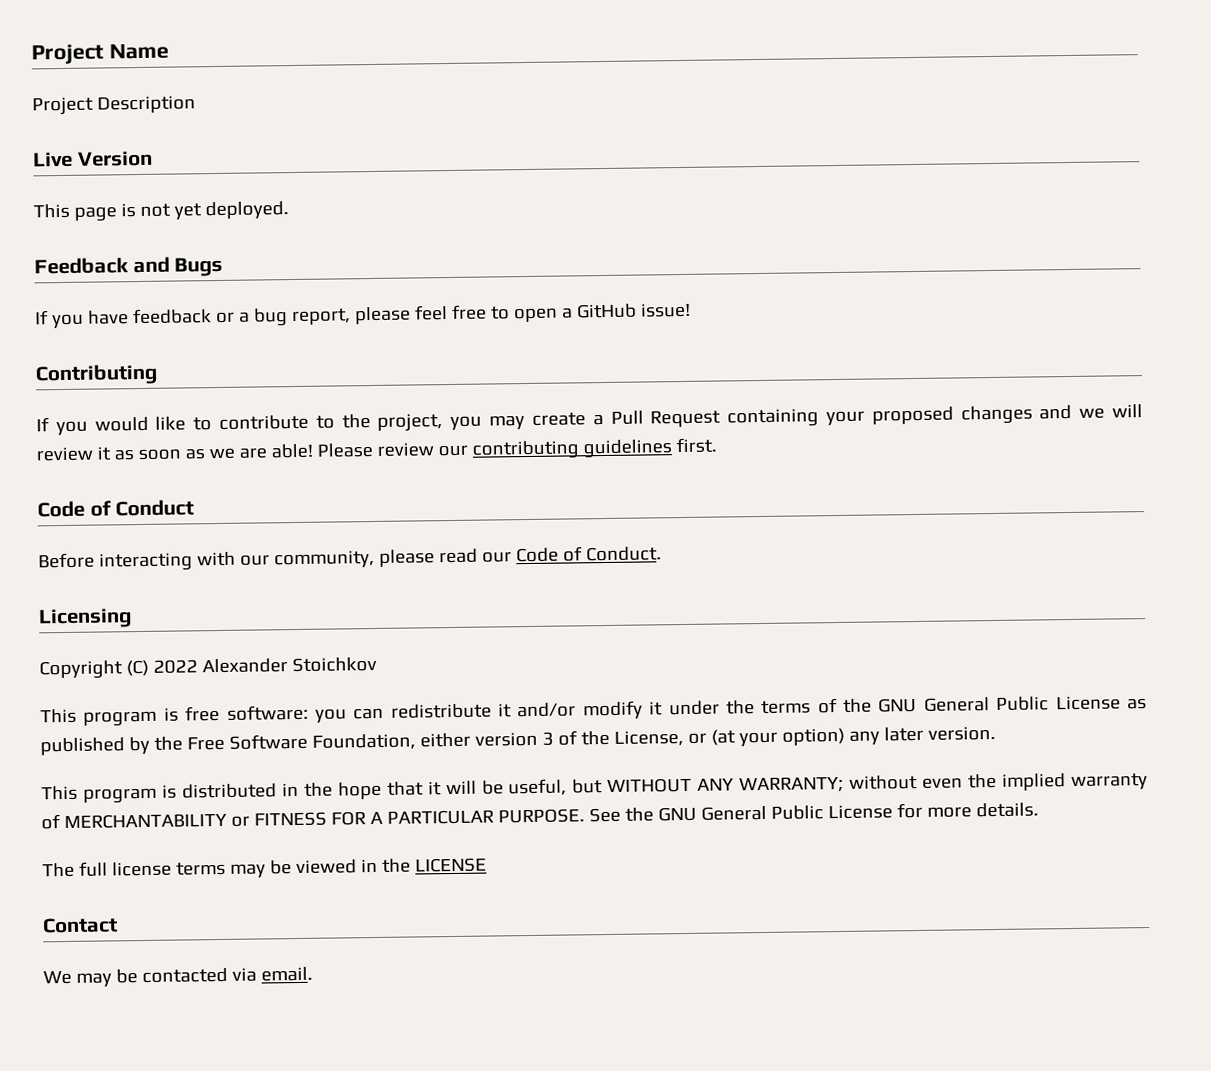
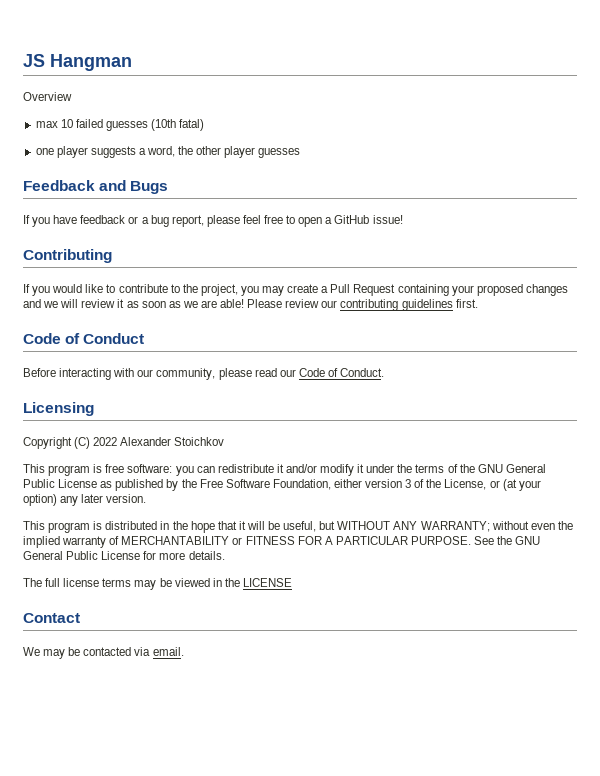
[31,43,169,65] [32,95,196,116] [33,150,153,168] [33,201,289,222] Project Name // Project Description // Live Version // This page is not yet deployed. -> [23,54,132,71] [23,92,72,101] [35,119,205,131] [35,146,301,158] JS Hangman // Overview // max 10 failed guesses (10th fatal) // one player suggests a word, the other player guesses

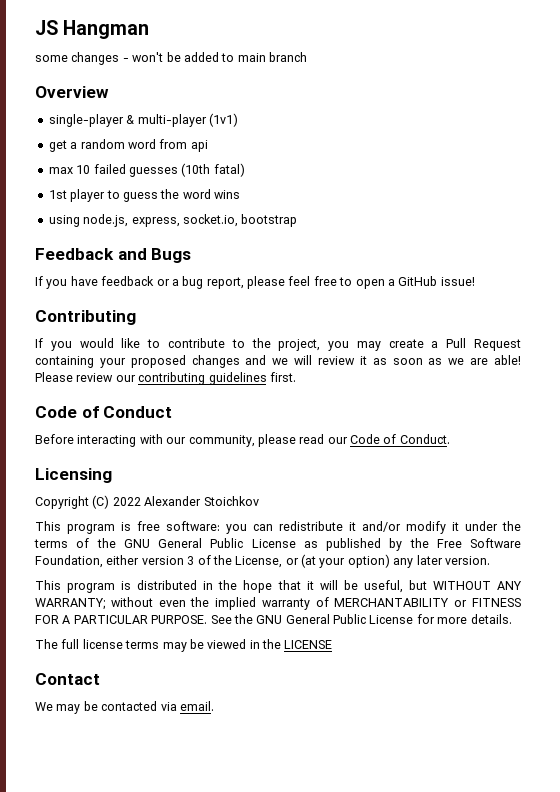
[23,92,72,101] Overview -> [35,52,307,65] [35,86,109,98] [48,113,238,127] [48,139,208,152] some changes - won't be added to main branch // Overview // single-player & multi-player (1v1) // get a random word from api
[35,146,301,158] one player suggests a word, the other player guesses -> [48,189,240,202] [48,214,298,227] 1st player to guess the word wins // using node.js, express, socket.io, bootstrap

